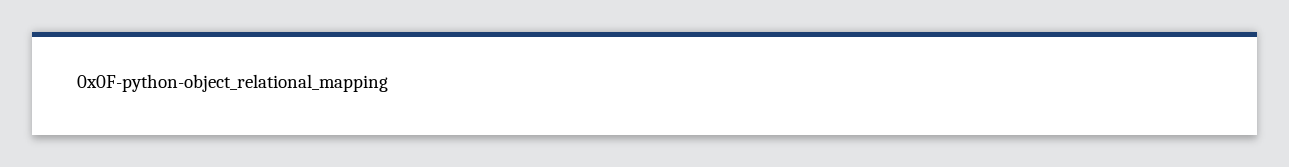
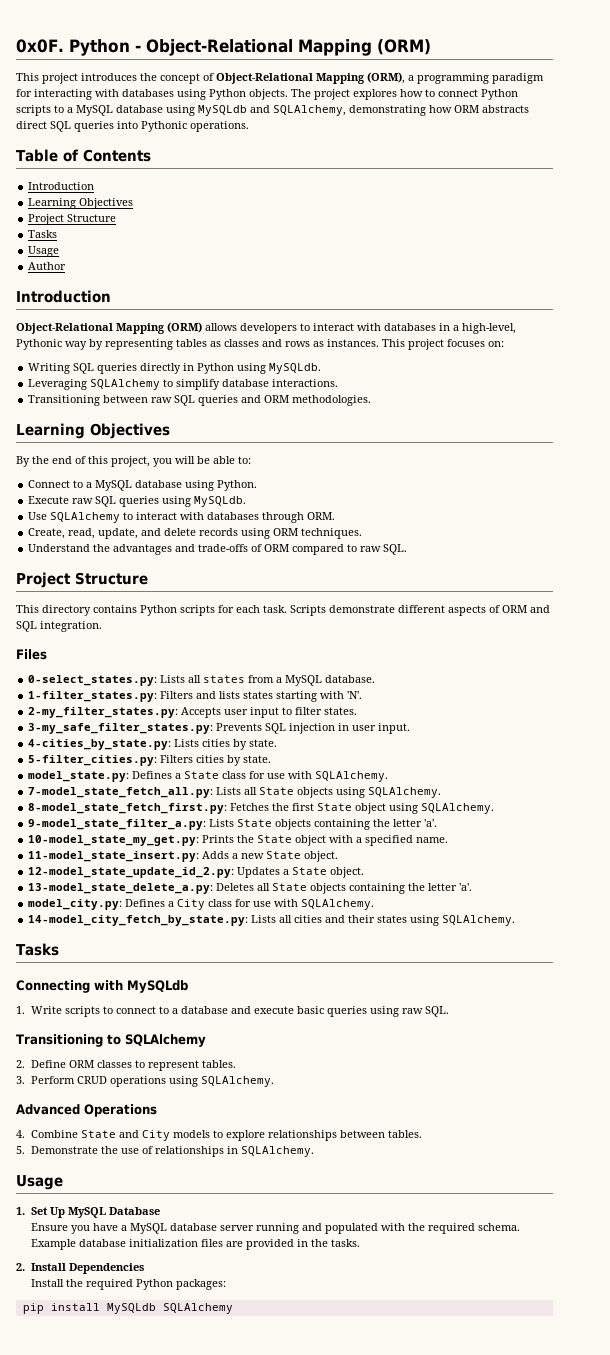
[77,74,388,92] 0x0F-python-object_relational_mapping -> [16,39,431,56] [16,72,544,84] [16,89,518,100] [16,105,529,116] [16,121,249,132] [16,149,151,162] [28,182,95,190] [28,198,134,209] [28,214,117,225] [28,230,58,238] [28,246,60,257] [28,262,67,270] [16,290,111,303] [16,322,516,334] [16,339,504,350] [28,363,322,374] [28,379,339,390] [28,395,372,406] [16,423,170,439] [16,456,251,467] [28,480,258,491] [28,496,247,507] [28,512,336,523] [28,528,363,539] [28,544,408,555] [16,572,148,588] [16,605,550,616] [16,621,102,632] [16,649,47,660] [28,675,376,686] [28,691,363,702] [28,707,358,718] [28,723,411,734] [28,739,278,750] [28,755,272,766] [28,771,389,782] [28,787,442,798] [28,803,495,814] [28,819,438,830] [28,835,449,846] [28,851,339,862] [28,867,365,878] [28,883,473,894] [28,899,375,910] [28,915,516,926] [16,943,59,956] [16,980,188,993] [16,1006,450,1017] [16,1034,206,1047] [16,1060,237,1071] [16,1076,275,1087] [16,1104,157,1117] [16,1130,423,1141] [16,1146,315,1157] [16,1175,63,1190] [16,1207,161,1218] [31,1223,521,1234] [31,1239,361,1250] [16,1263,145,1274] [31,1279,227,1290] [22,1303,233,1314] 0x0F. Python - Object-Relational Mapping (ORM) // This project introduces the concept of Object-Relational Mapping (ORM), a programming paradigm for interacting with databases using Python objects. The project explores how to connect Python scripts to a MySQL database using MySQLdb and SQLAlchemy, demonstrating how ORM abstracts direct SQL queries into Pythonic operations. // Table of Contents // Introduction // Learning Objectives // Project Structure // Tasks // Usage // Author // Introduction // Object-Relational Mapping (ORM) allows developers to interact with databases in a high-level, Pythonic way by representing tables as classes and rows as instances. This project focuses on: // Writing SQL queries directly in Python using MySQLdb. // Leveraging SQLAlchemy to simplify database interactions. // Transitioning between raw SQL queries and ORM methodologies. // Learning Objectives // By the end of this project, you will be able to: // Connect to a MySQL database using Python. // Execute raw SQL queries using MySQLdb. // Use SQLAlchemy to interact with databases through ORM. // Create, read, update, and delete records using ORM techniques. // Understand the advantages and trade-offs of ORM compared to raw SQL. // Project Structure // This directory contains Python scripts for each task. Scripts demonstrate different aspects of ORM and SQL integration. // Files // 0-select_states.py: Lists all states from a MySQL database. // 1-filter_states.py: Filters and lists states starting with 'N'. // 2-my_filter_states.py: Accepts user input to filter states. // 3-my_safe_filter_states.py: Prevents SQL injection in user input. // 4-cities_by_state.py: Lists cities by state. // 5-filter_cities.py: Filters cities by state. // model_state.py: Defines a State class for use with SQLAlchemy. // 7-model_state_fetch_all.py: Lists all State objects using SQLAlchemy. // 8-model_state_fetch_first.py: Fetches the first State object using SQLAlchemy. // 9-model_state_filter_a.py: Lists State objects containing the letter 'a'. // 10-model_state_my_get.py: Prints the State object with a specified name. // 11-model_state_insert.py: Adds a new State object. // 12-model_state_update_id_2.py: Updates a State object. // 13-model_state_delete_a.py: Deletes all State objects containing the letter 'a'. // model_city.py: Defines a City class for use with SQLAlchemy. // 14-model_city_fetch_by_state.py: Lists all cities and their states using SQLAlchemy. // Tasks // Connecting with MySQLdb // 1. Write scripts to connect to a database and execute basic queries using raw SQL. // Transitioning to SQLAlchemy // 2. Define ORM classes to represent tables. // 3. Perform CRUD operations using SQLAlchemy. // Advanced Operations // 4. Combine State and City models to explore relationships between tables. // 5. Demonstrate the use of relationships in SQLAlchemy. // Usage // 1. Set Up MySQL Database // Ensure you have a MySQL database server running and populated with the required schema. Example database initialization files are provided in the tasks. // 2. Install Dependencies // Install the required Python packages: // pip install MySQLdb SQLAlchemy

